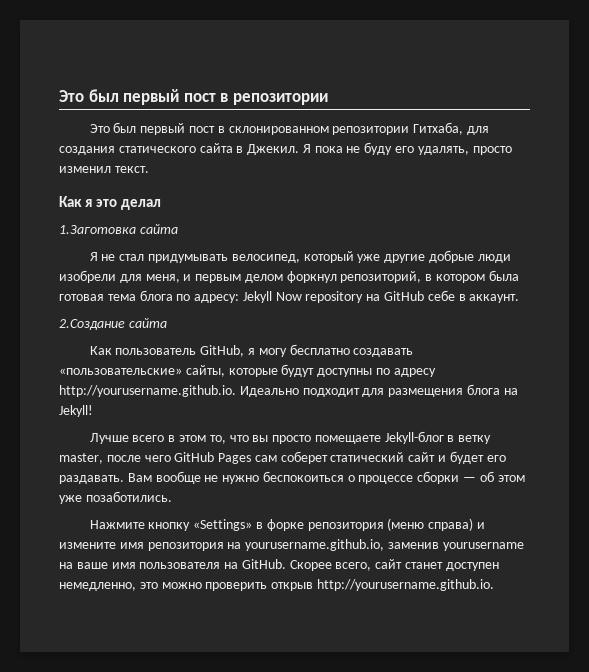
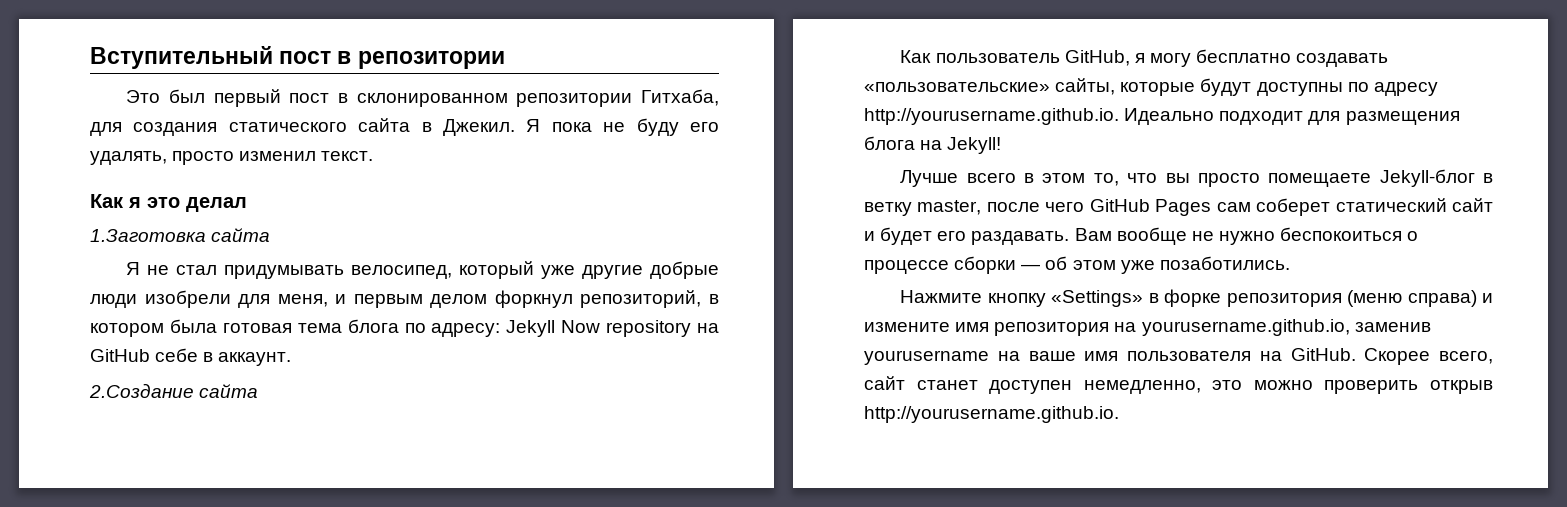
[59,89,180,105] Это был первый -> [90,46,273,69] Вступительный

